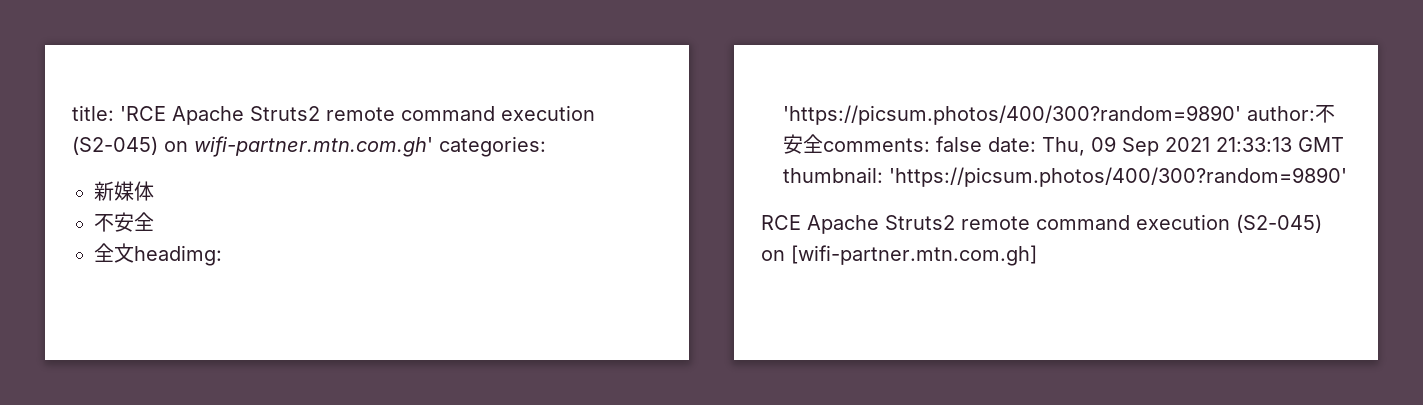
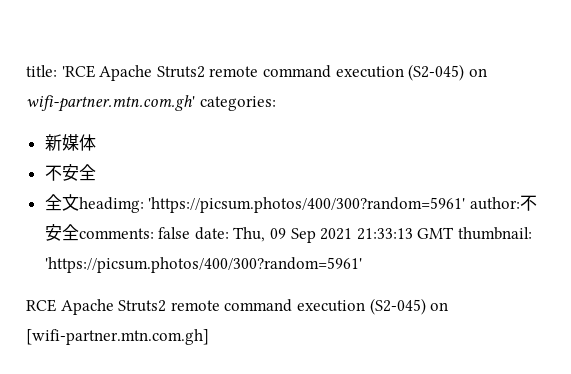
[783,105,1241,125] 'https://picsum.photos/400/300?random=9890' -> [148,197,466,213] 'https://picsum.photos/400/300?random=5961'
[889,167,1347,187] 'https://picsum.photos/400/300?random=9890' -> [44,257,362,273] 'https://picsum.photos/400/300?random=5961'

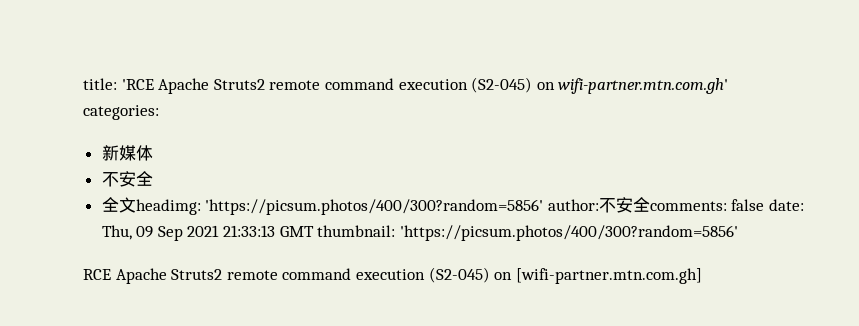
[148,197,466,213] 'https://picsum.photos/400/300?random=5961' -> [205,199,544,215] 'https://picsum.photos/400/300?random=5856'
[44,257,362,273] 'https://picsum.photos/400/300?random=5961' -> [399,225,738,241] 'https://picsum.photos/400/300?random=5856'

